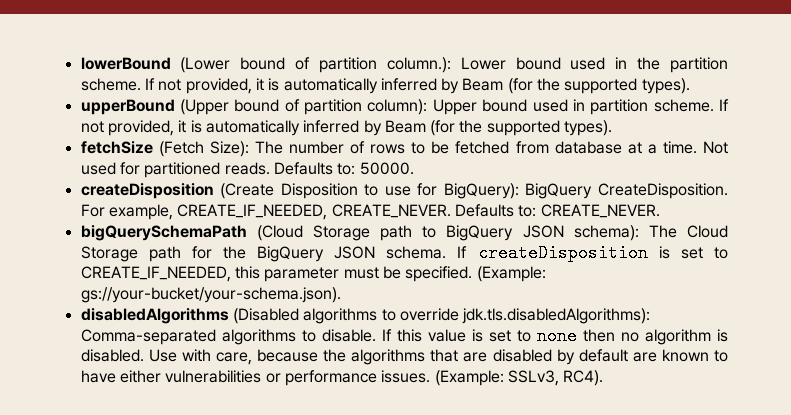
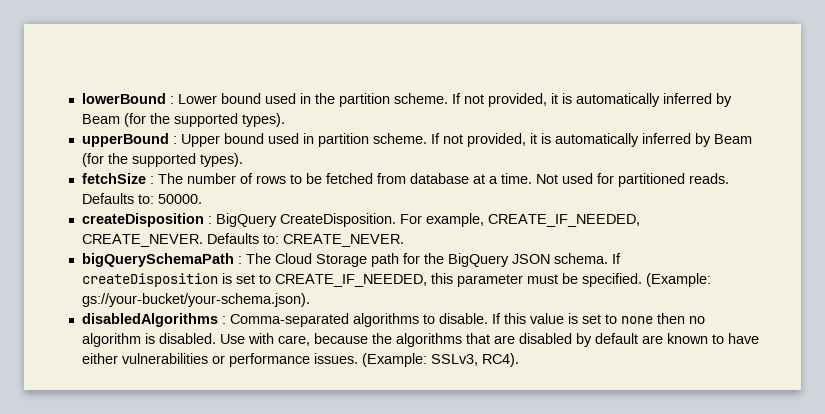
[180,57,451,73] (Lower bound of partition column.): -> [169,96,174,104] :
[179,99,428,115] (Upper bound of partition column): -> [172,136,177,144] :
[158,141,249,157] (Fetch Size): -> [149,176,154,184] :
[220,183,519,199] (Create Disposition to use for BigQuery): -> [207,216,212,224] :
[256,225,639,241] (Cloud Storage path to BigQuery JSON schema): -> [237,256,242,264] :
[232,308,651,324] (Disabled algorithms to override jdk.tls.disabledAlgorithms): -> [221,316,226,324] :

